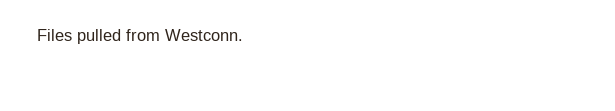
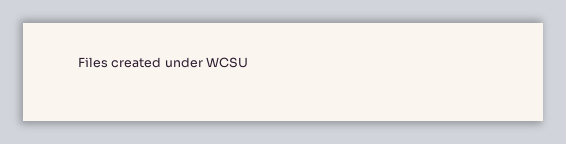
[77,29,243,44] pulled from Westconn. -> [111,57,249,68] created under WCSU

